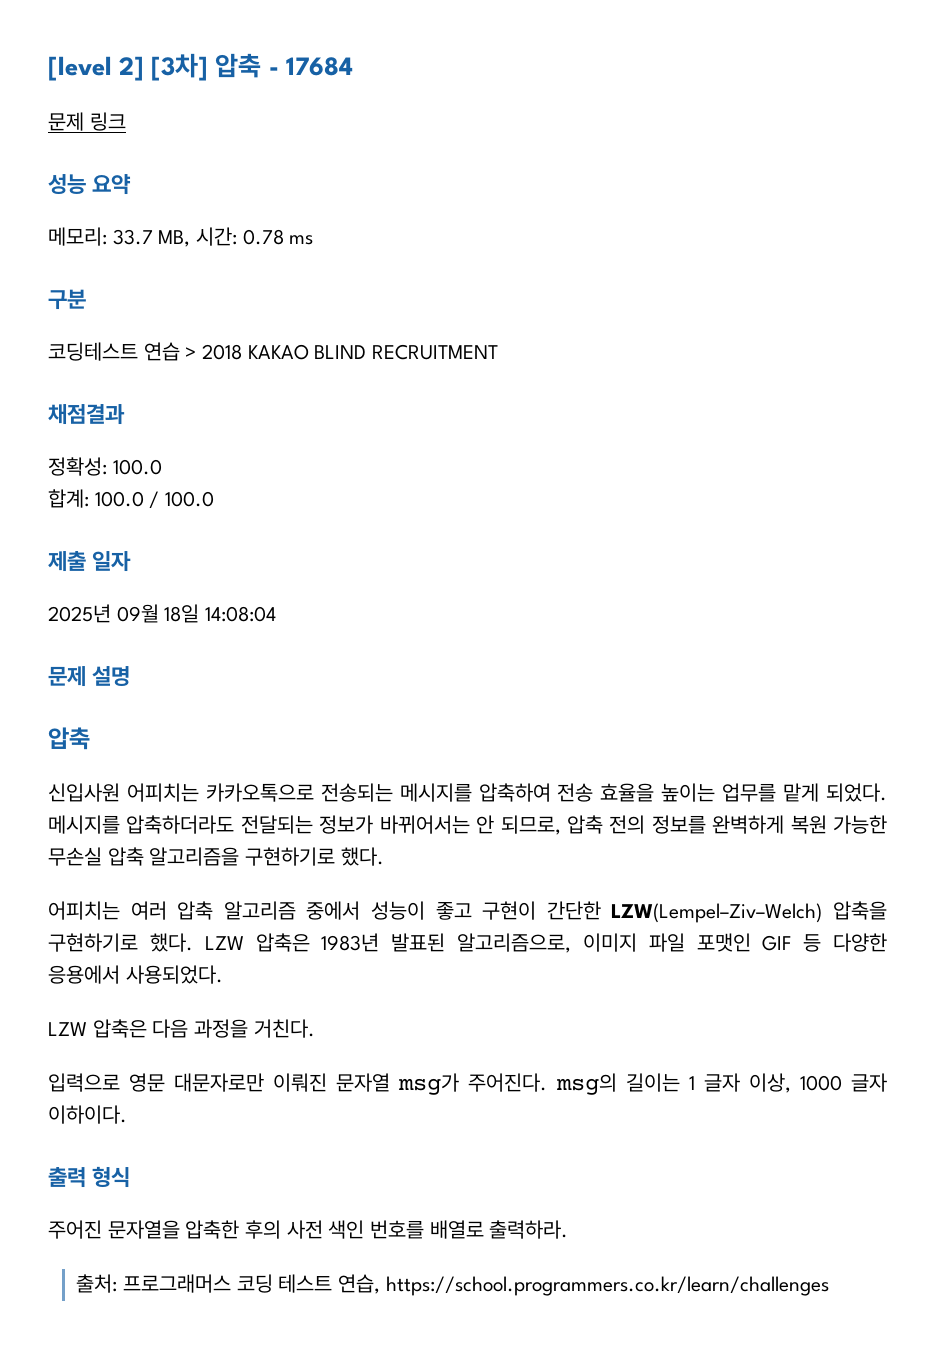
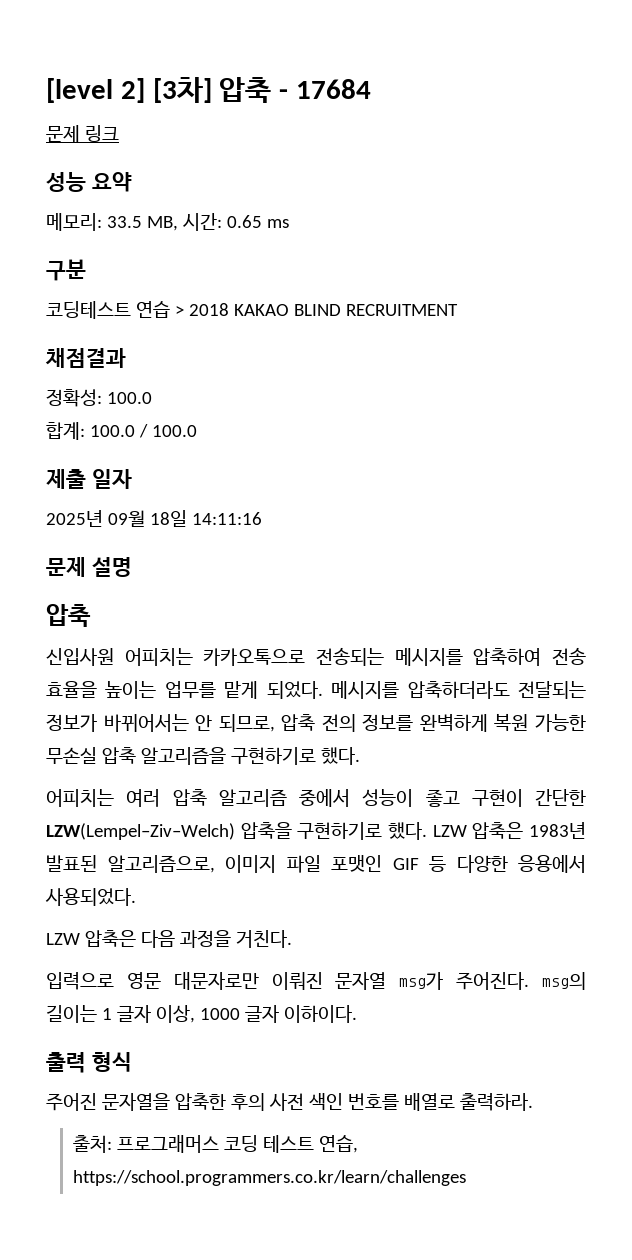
[112,229,153,245] 33.7 -> [106,216,142,228] 33.5
[242,229,284,245] 0.78 -> [226,215,262,228] 0.65
[205,606,277,622] 14:08:04 -> [191,512,262,525] 14:11:16

